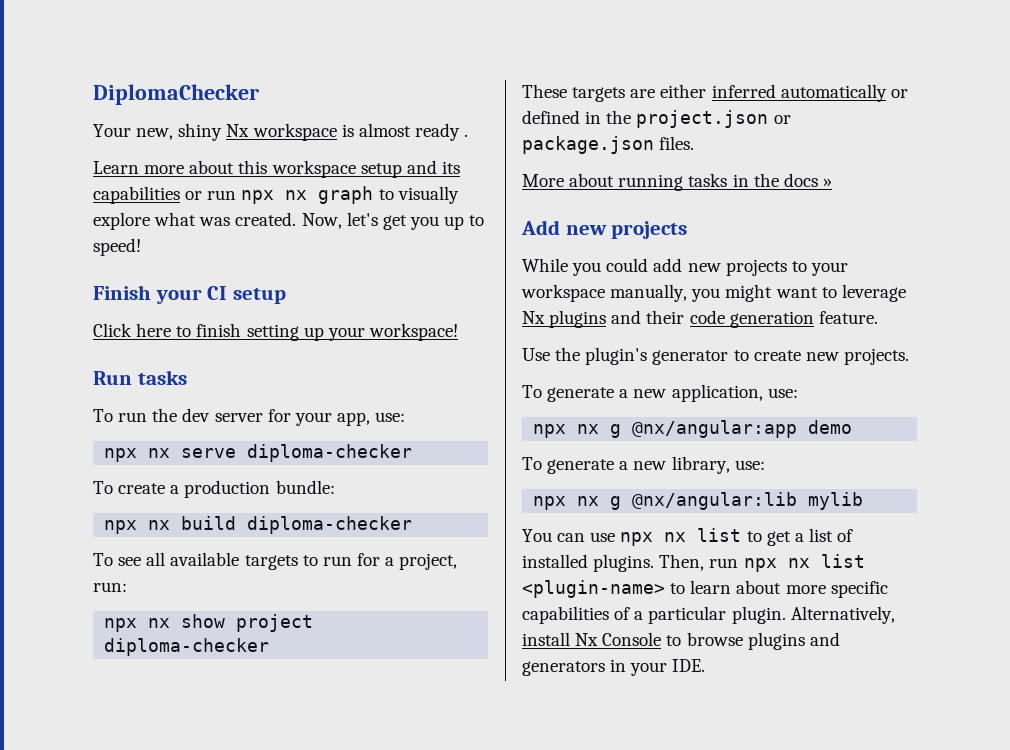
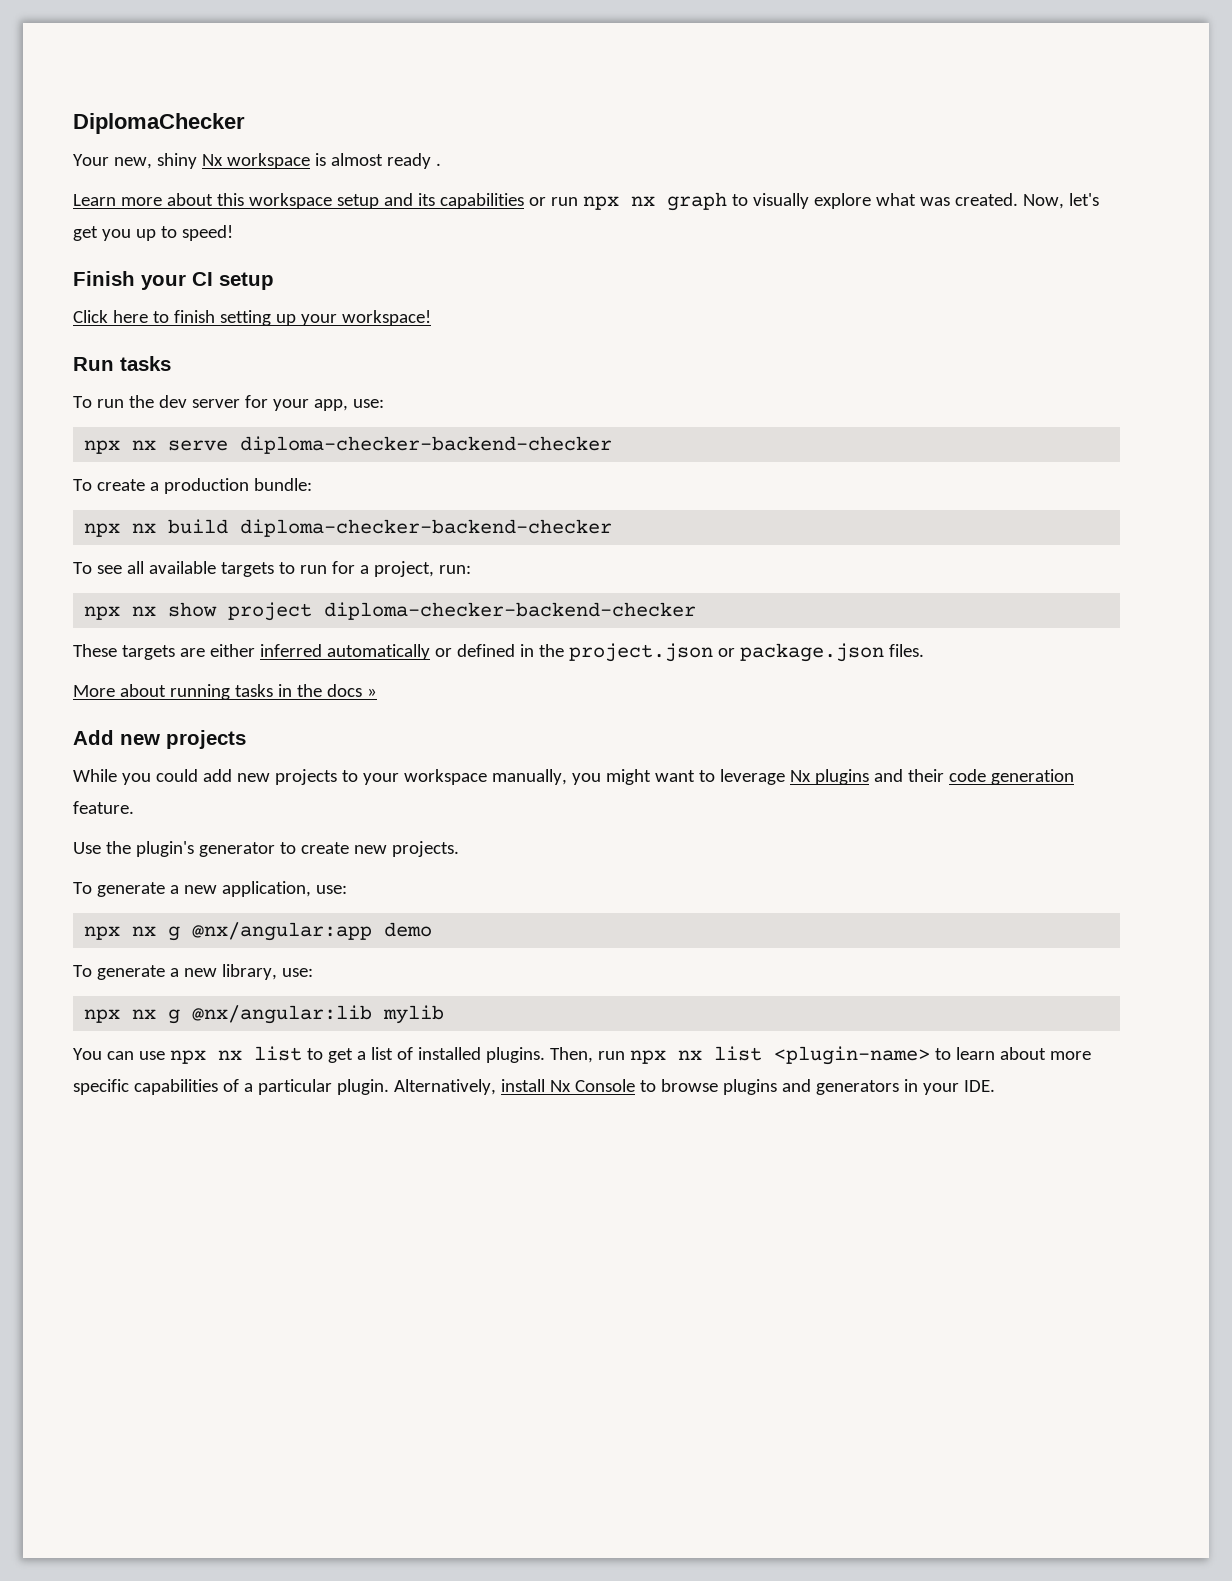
[247,444,413,462] diploma-checker -> [240,436,613,454] diploma-checker-backend-checker
[247,516,413,534] diploma-checker -> [240,519,613,537] diploma-checker-backend-checker
[104,638,270,656] diploma-checker -> [324,602,697,620] diploma-checker-backend-checker

